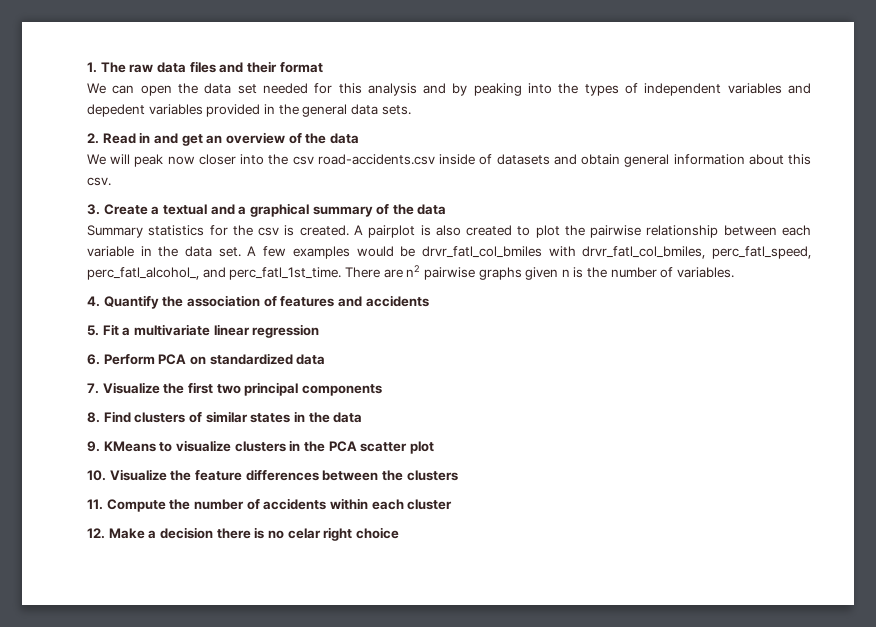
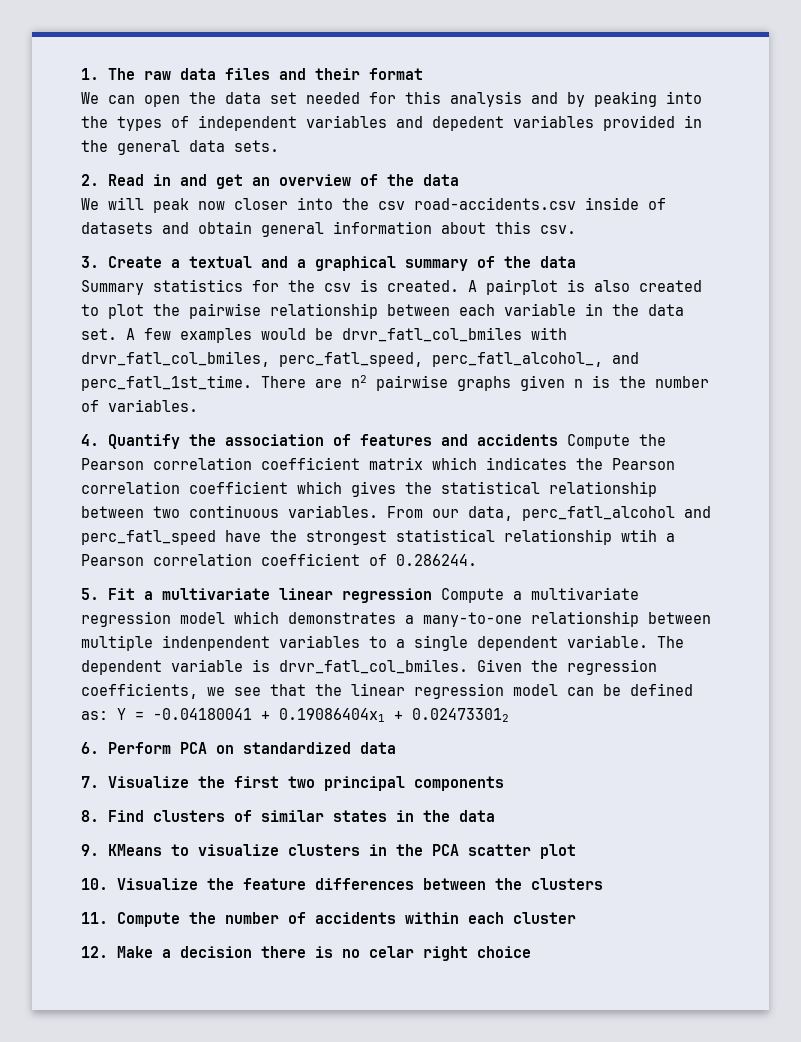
(429, 301) none -> [567,434,666,449] [81,457,675,470] [81,481,657,497] [81,505,711,521] [81,529,675,545] [81,553,477,566] Compute the Pearson correlation coefficient matrix which indicates the Pearson correlation coefficient which gives the statistical relationship between two continuous variables. From our data, perc_fatl_alcohol and perc_fatl_speed have the strongest statistical relationship wtih a Pearson correlation coefficient of 0.286244.
(320, 331) none -> [441,587,639,603] [81,611,711,627] [81,635,684,651] [81,659,657,675] [81,683,693,699] [81,708,509,722] Compute a multivariate regression model which demonstrates a many-to-one relationship between multiple indenpendent variables to a single dependent variable. The dependent variable is drvr_fatl_col_bmiles. Given the regression coefficients, we see that the linear regression model can be defined as: Y = -0.04180041 + 0.19086404x1 + 0.024733012

